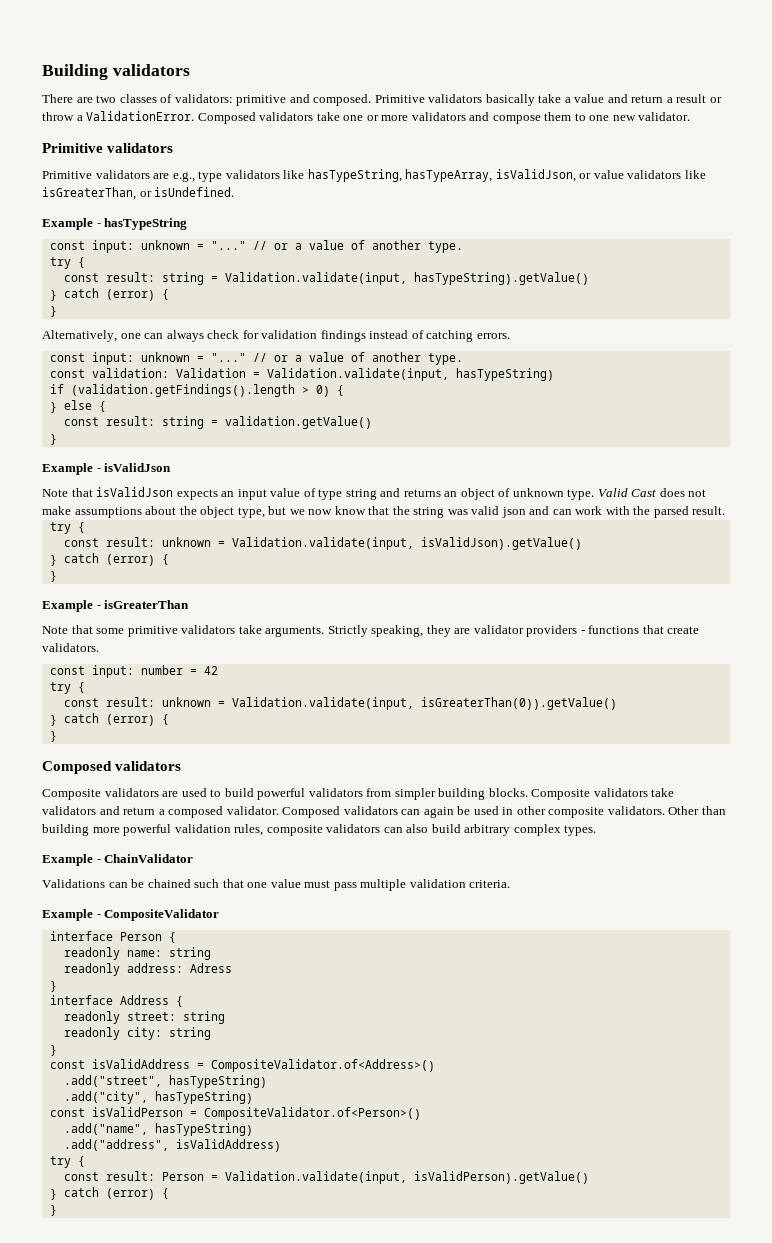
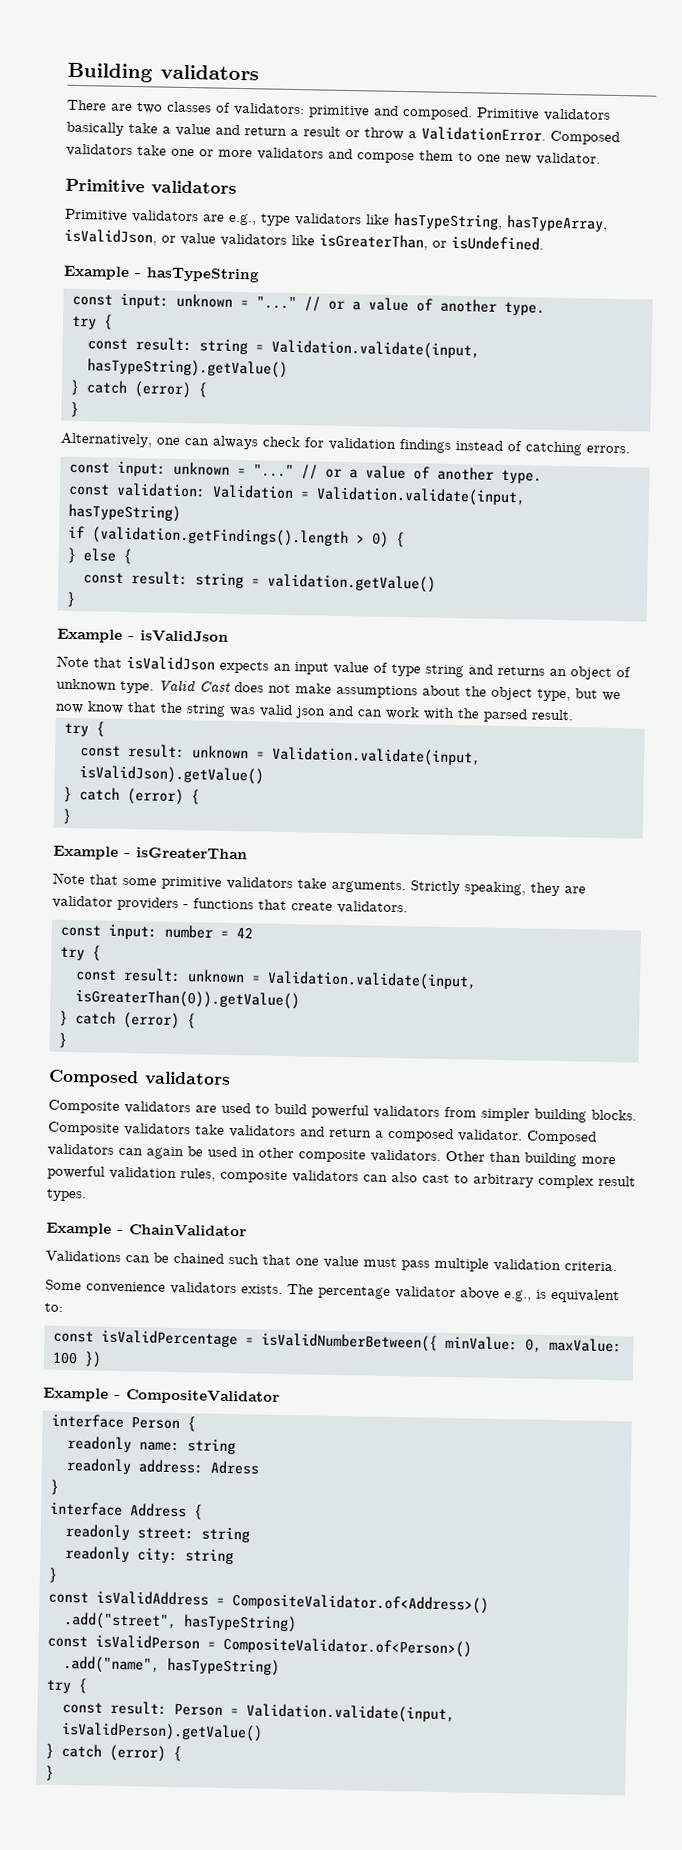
[431,824,461,833] build -> [422,1173,469,1184] cast to
(561, 830) none -> [598,1175,636,1187] result
(511, 884) none -> [45,1279,620,1304] [44,1302,63,1312] [52,1329,622,1353] [51,1351,102,1368] // Some convenience validators exists. The percentage validator above e.g., is equivalent to: // const isValidPercentage = isValidNumberBetween({ minValue: 0, maxValue: 100 })
[63,1091,253,1104] // .add("city", hasTypeString) -> (297, 1623) none
[63,1139,281,1152] // .add("address", isValidAddress) -> (280, 1666) none

